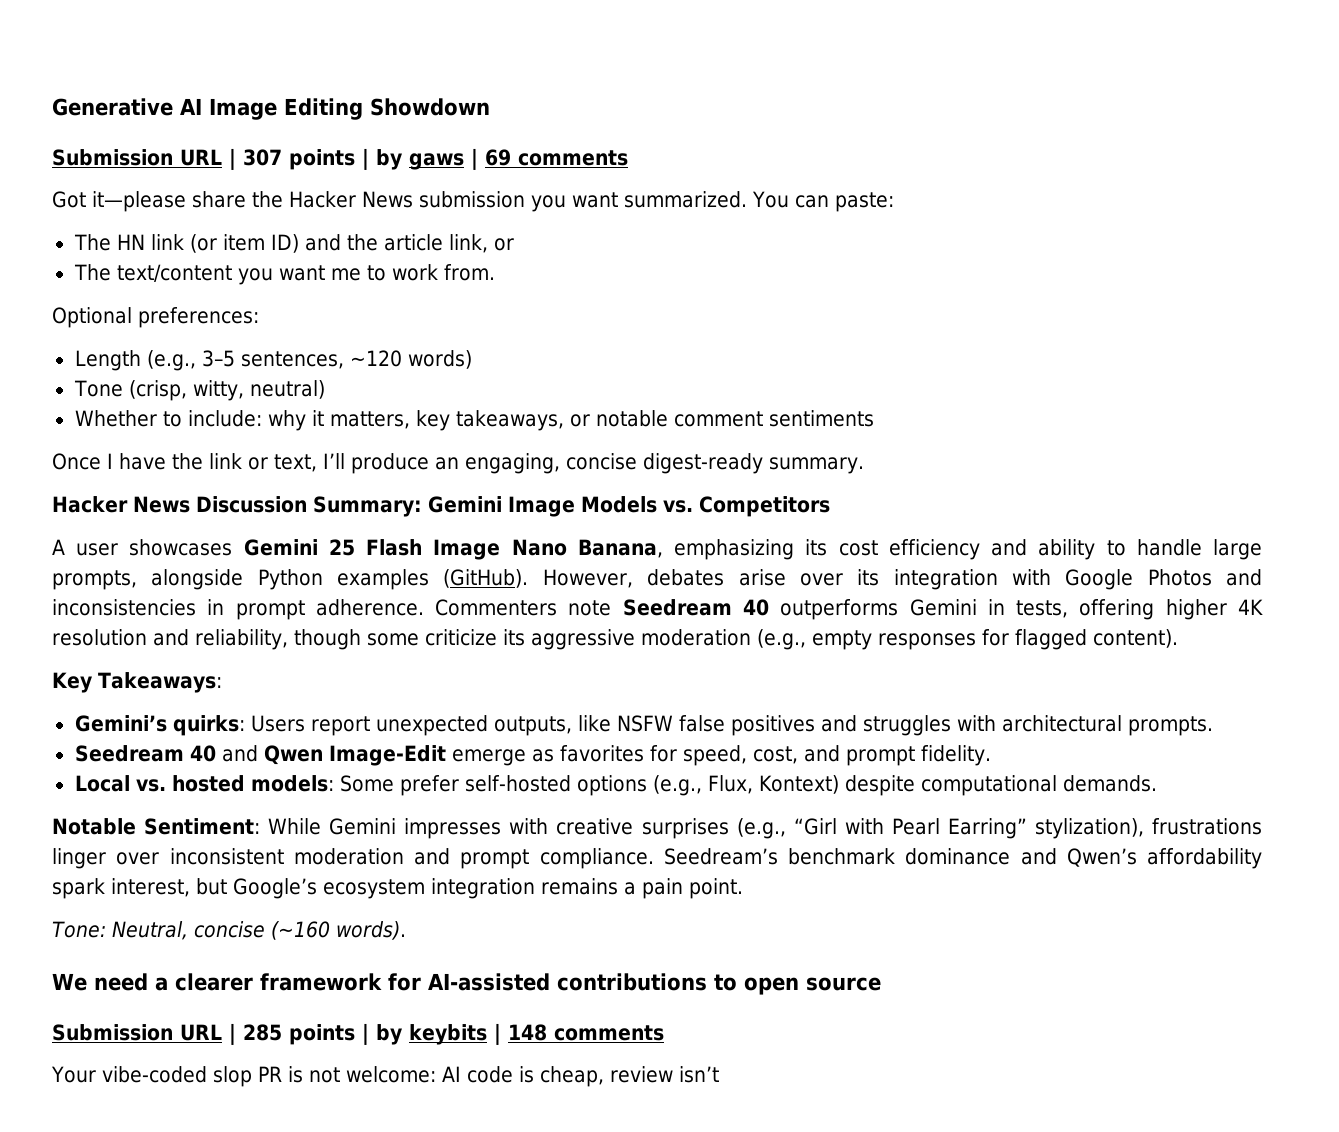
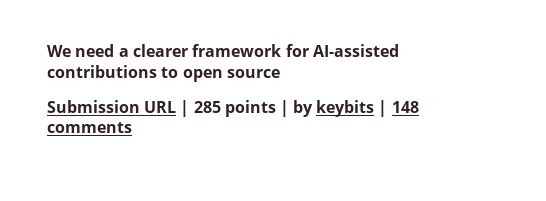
[52,98,490,120] [52,148,628,170] [52,191,894,212] [73,234,514,253] [73,264,495,285] [52,307,259,328] [74,350,472,371] [73,380,325,401] [74,410,874,431] [52,453,864,474] [52,496,830,517] [52,539,1263,560] [52,569,1263,590] [52,599,1264,620] [52,629,1178,650] [52,672,222,693] [74,715,1213,736] [74,745,991,766] [74,775,1157,796] [52,818,1262,839] [52,848,1262,869] [52,878,743,899] [52,921,406,940] Generative AI Image Editing Showdown // Submission URL | 307 points | by gaws | 69 comments // Got it—please share the Hacker News submission you want summarized. You can paste: // The HN link (or item ID) and the article link, or // The text/content you want me to work from. // Optional preferences: // Length (e.g., 3–5 sentences, ~120 words) // Tone (crisp, witty, neutral) // Whether to include: why it matters, key takeaways, or notable comment sentiments // Once I have the link or text, I’ll produce an engaging, concise digest-ready summary. // Hacker News Discussion Summary: Gemini Image Models vs. Competitors // A user showcases Gemini 25 Flash Image Nano Banana, emphasizing its cost efficiency and ability to handle large prompts, alongside Python examples (GitHub). However, debates arise over its integration with Google Photos and inconsistencies in prompt adherence. Commenters note Seedream 40 outperforms Gemini in tests, offering higher 4K resolution and reliability, though some criticize its aggressive moderation (e.g., empty responses for flagged content). // Key Takeaways: // Gemini’s quirks: Users report unexpected outputs, like NSFW false positives and struggles with architectural prompts. // Seedream 40 and Qwen Image-Edit emerge as favorites for speed, cost, and prompt fidelity. // Local vs. hosted models: Some prefer self-hosted options (e.g., Flux, Kontext) despite computational demands. // Notable Sentiment: While Gemini impresses with creative surprises (e.g., “Girl with Pearl Earring” stylization), frustrations linger over inconsistent moderation and prompt compliance. Seedream’s benchmark dominance and Qwen’s affordability spark interest, but Google’s ecosystem integration remains a pain point. // Tone: Neutral, concise (~160 words). // -> (47, 51) none
[51,1066,719,1087] // Your vibe-coded slop PR is not welcome: AI code is cheap, review isn’t -> (132, 127) none

